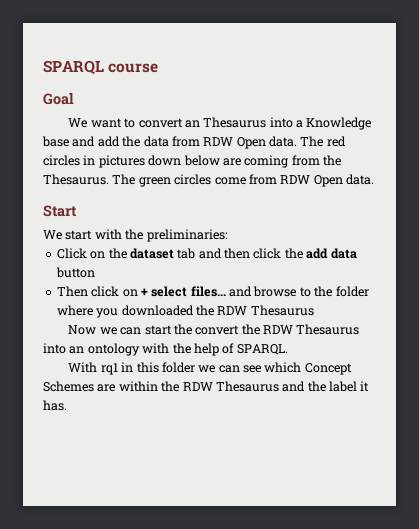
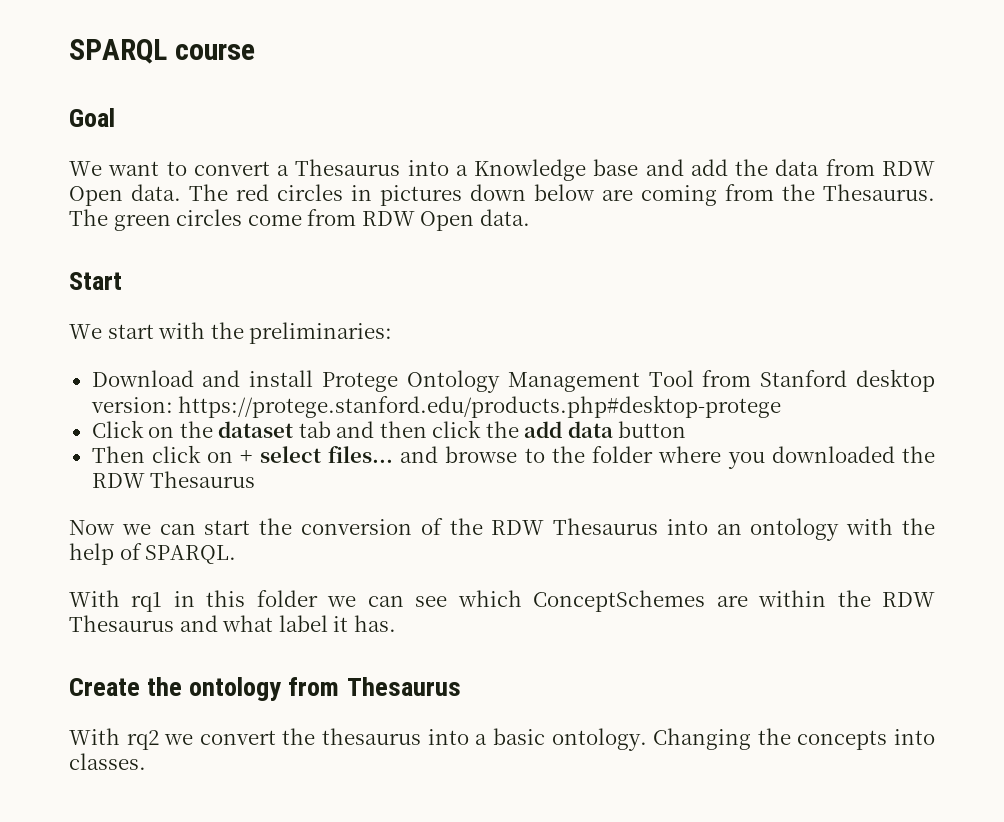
[184,120,200,128] an -> [277,165,290,176] a
(228, 235) none -> [91,369,935,393] [90,395,782,418] // Download and install Protege Ontology Management Tool from Stanford desktop version: https://protege.stanford.edu/products.php#desktop-protege
[195,325,240,335] convert -> [300,518,443,535] conversion of
[304,363,352,375] [43,381,94,392] Concept Schemes -> [533,590,706,612] ConceptSchemes
[307,381,326,392] the -> [222,615,274,632] what
(67, 405) none -> [69,677,461,701] [69,728,936,751] [69,753,146,770] // Create the ontology from Thesaurus // With rq2 we convert the thesaurus into a basic ontology. Changing the concepts into classes.

